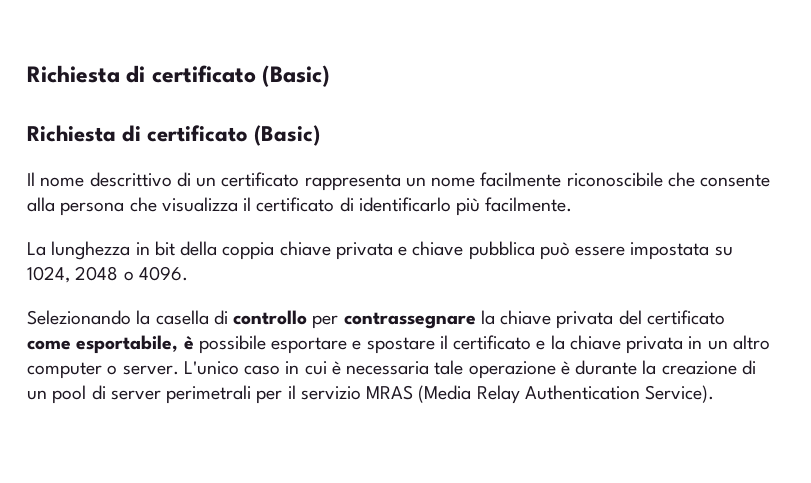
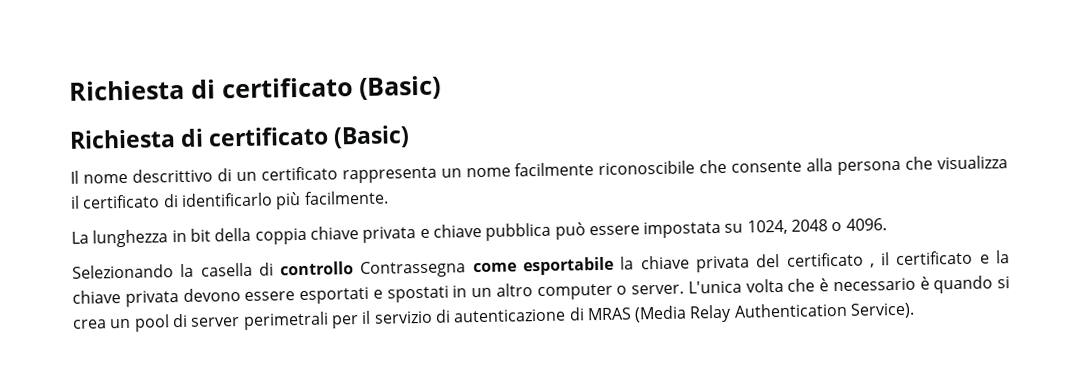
[312,312,476,329] per contrassegnare -> [360,256,615,279] Contrassegna come esportabile
[27,335,435,354] come esportabile, è possibile esportare e spostare -> [869,263,875,268] ,
(684, 345) none -> [182,285,449,305] devono essere esportati e spostati
[183,360,756,379] L'unico caso in cui è necessaria tale operazione è durante la creazione di -> [687,275,1011,294] [73,319,107,329] L'unica volta che è necessario è quando si crea
(361, 393) none -> [434,307,585,323] di autenticazione di

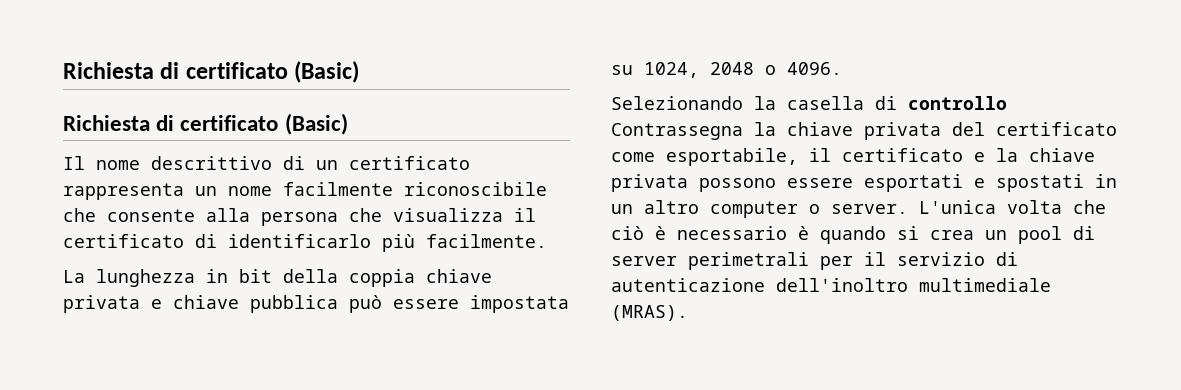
[472,256,615,276] come esportabile -> (743, 131) none
[869,263,875,268] , -> [611,148,798,166] come esportabile,
[182,288,241,302] devono -> [699,178,776,192] possono
(816, 285) none -> [611,226,644,240] ciò
[568,302,916,323] di MRAS (Media Relay Authentication Service). -> [776,278,1051,292] [611,305,688,321] dell'inoltro multimediale (MRAS).

